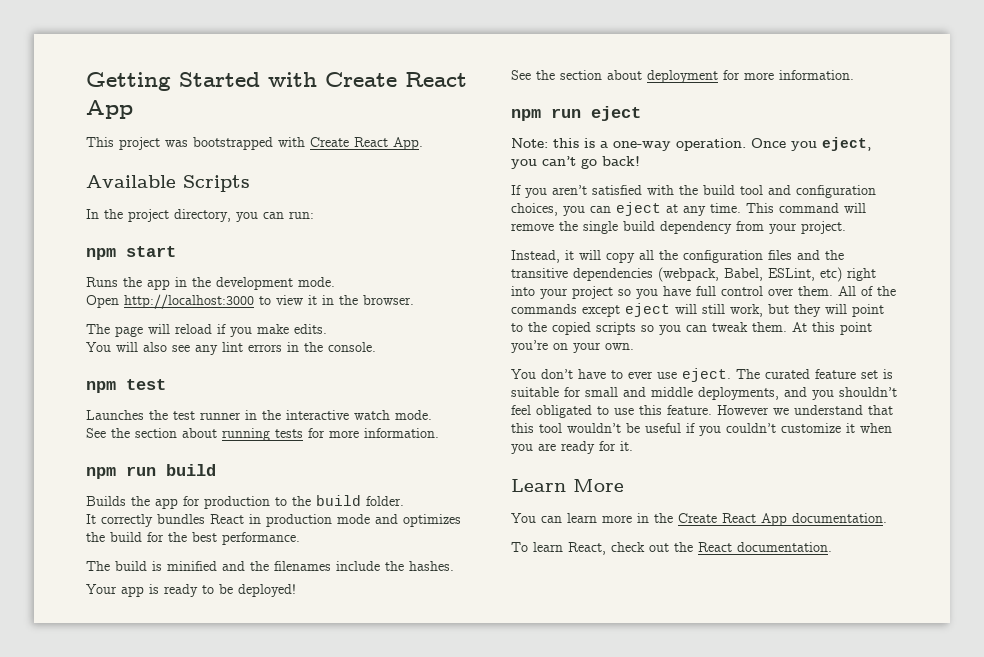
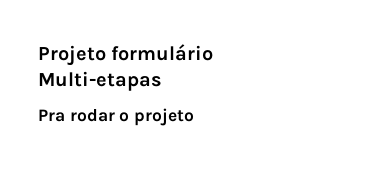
[86,72,467,91] [86,100,133,119] [86,137,423,150] [86,175,250,192] [86,209,314,222] [86,246,176,260] [86,277,335,290] [86,294,414,309] [86,324,327,337] [86,342,376,355] [86,379,166,393] [86,410,432,420] [86,428,439,441] [86,464,216,479] [86,495,404,509] [86,514,461,527] [86,532,300,545] [86,561,454,571] [86,584,296,597] [511,70,854,83] [511,106,641,121] [511,137,871,151] [511,156,640,169] [511,185,876,198] [511,202,866,216] [511,221,846,234] [511,250,844,263] [511,267,876,282] [511,286,896,299] [511,303,884,317] [511,322,872,335] [511,340,634,353] [511,368,893,382] [511,387,897,400] [511,405,893,418] [511,423,892,436] [511,441,633,454] [511,479,624,492] [511,513,887,526] [511,542,832,555] Getting Started with Create React App // This project was bootstrapped with Create React App. // Available Scripts // In the project directory, you can run: // npm start // Runs the app in the development mode. // Open http://localhost:3000 to view it in the browser. // The page will reload if you make edits. // You will also see any lint errors in the console. // npm test // Launches the test runner in the interactive watch mode. // See the section about running tests for more information. // npm run build // Builds the app for production to the build folder. // It correctly bundles React in production mode and optimizes the build for the best performance. // The build is minified and the filenames include the hashes. // Your app is ready to be deployed! // See the section about deployment for more information. // npm run eject // Note: this is a one-way operation. Once you eject, you can’t go back! // If you aren’t satisfied with the build tool and configuration choices, you can eject at any time. This command will remove the single build dependency from your project. // Instead, it will copy all the configuration files and the transitive dependencies (webpack, Babel, ESLint, etc) right into your project so you have full control over them. All of the commands except eject will still work, but they will point to the copied scripts so you can tweak them. At this point you’re on your own. // You don’t have to ever use eject. The curated feature set is suitable for small and middle deployments, and you shouldn’t feel obligated to use this feature. However we understand that this tool wouldn’t be useful if you couldn’t customize it when you are ready for it. // Learn More // You can learn more in the Create React App documentation. // To learn React, check out the React documentation. -> [38,44,214,66] [38,71,162,91] [38,108,195,126] Projeto formulário Multi-etapas // Pra rodar o projeto

